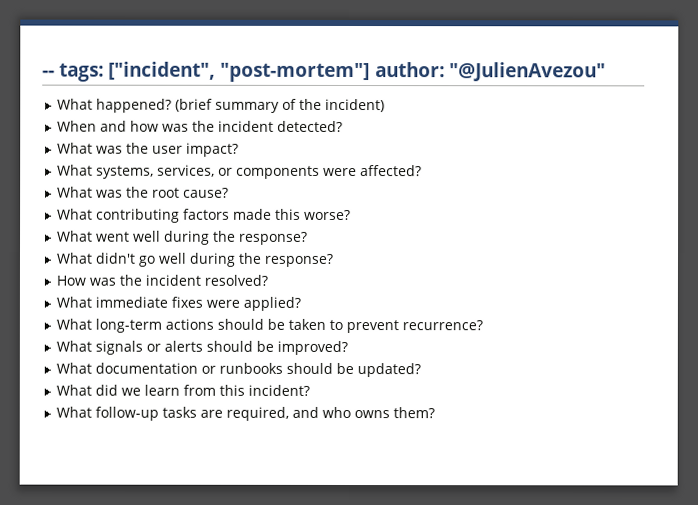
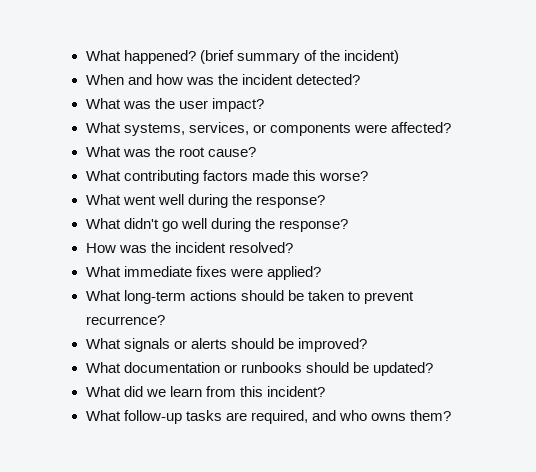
[42,61,606,83] -- tags: ["incident", "post-mortem"] author: "@JulienAvezou" // -> (85, 55) none

